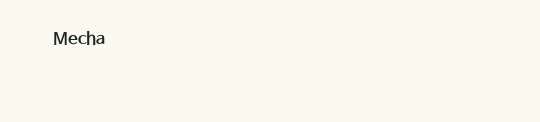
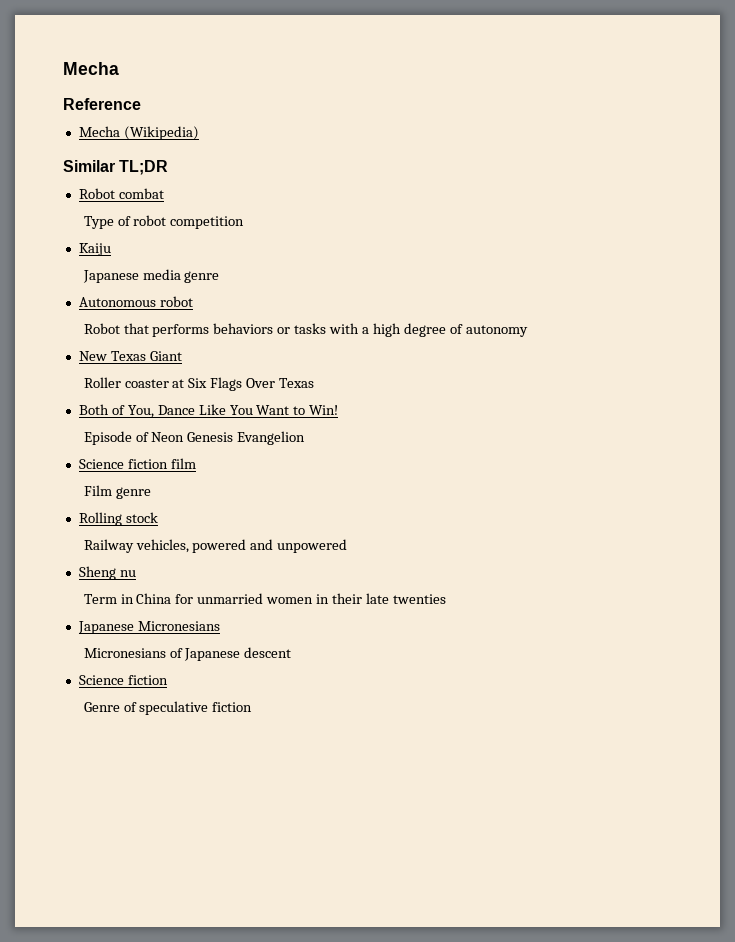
[53,31,106,45] Mecha -> [63,62,119,75] [63,98,141,110] [78,126,199,140] [63,160,169,175] [78,188,164,199] [83,215,245,229] [78,243,111,256] [82,269,220,283] [78,296,193,307] [83,323,528,337] [78,351,182,361] [83,377,315,391] [78,404,339,418] [83,431,306,445] [78,458,196,469] [83,485,151,499] [78,512,158,526] [83,539,348,553] [78,566,136,580] [83,593,446,604] [77,621,220,634] [83,647,292,661] [78,675,168,685] [83,701,253,715] Mecha // Reference // Mecha (Wikipedia) // Similar TL;DR // Robot combat // Type of robot competition // Kaiju // Japanese media genre // Autonomous robot // Robot that performs behaviors or tasks with a high degree of autonomy // New Texas Giant // Roller coaster at Six Flags Over Texas // Both of You, Dance Like You Want to Win! // Episode of Neon Genesis Evangelion // Science fiction film // Film genre // Rolling stock // Railway vehicles, powered and unpowered // Sheng nu // Term in China for unmarried women in their late twenties // Japanese Micronesians // Micronesians of Japanese descent // Science fiction // Genre of speculative fiction

